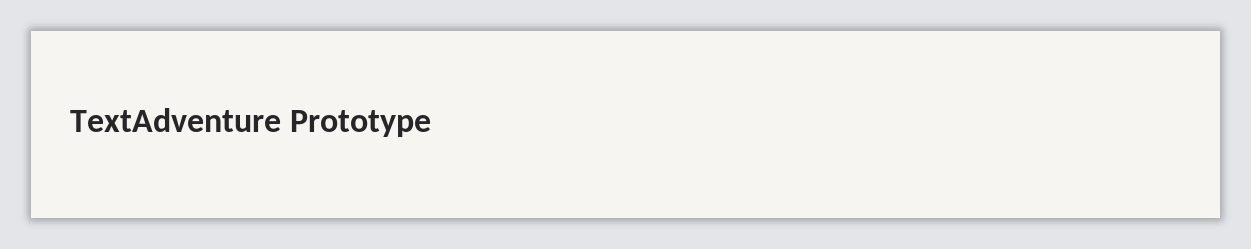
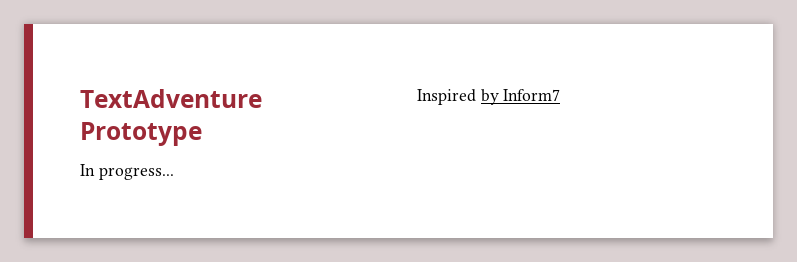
(432, 123) none -> [80,164,174,180] [417,89,561,105] // In progress... // Inspired by Inform7

